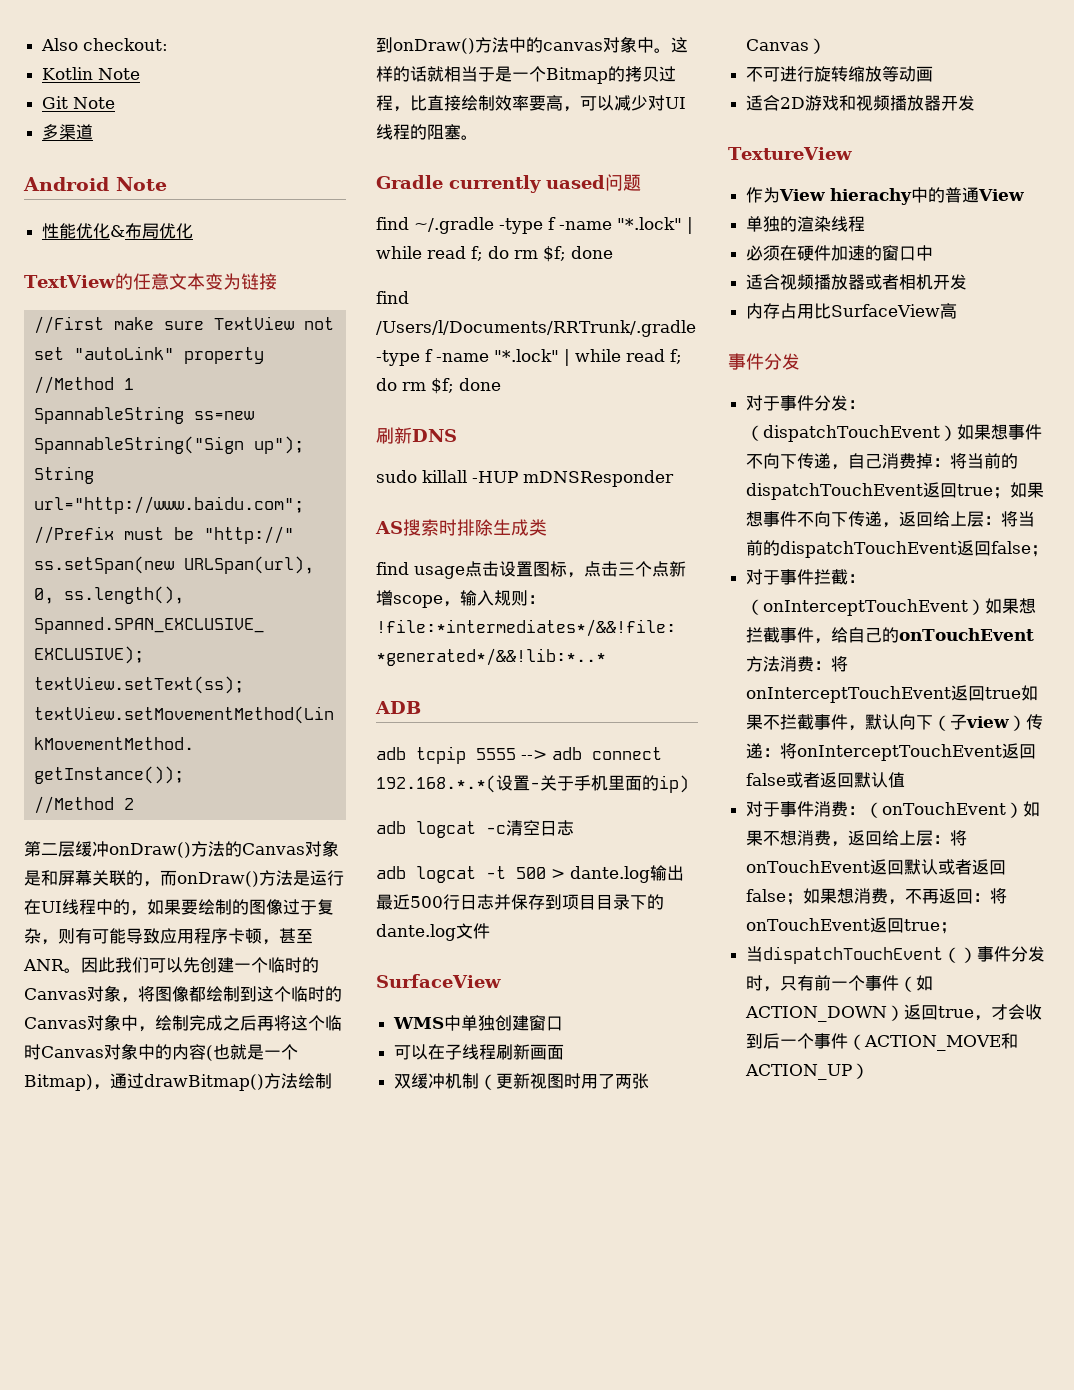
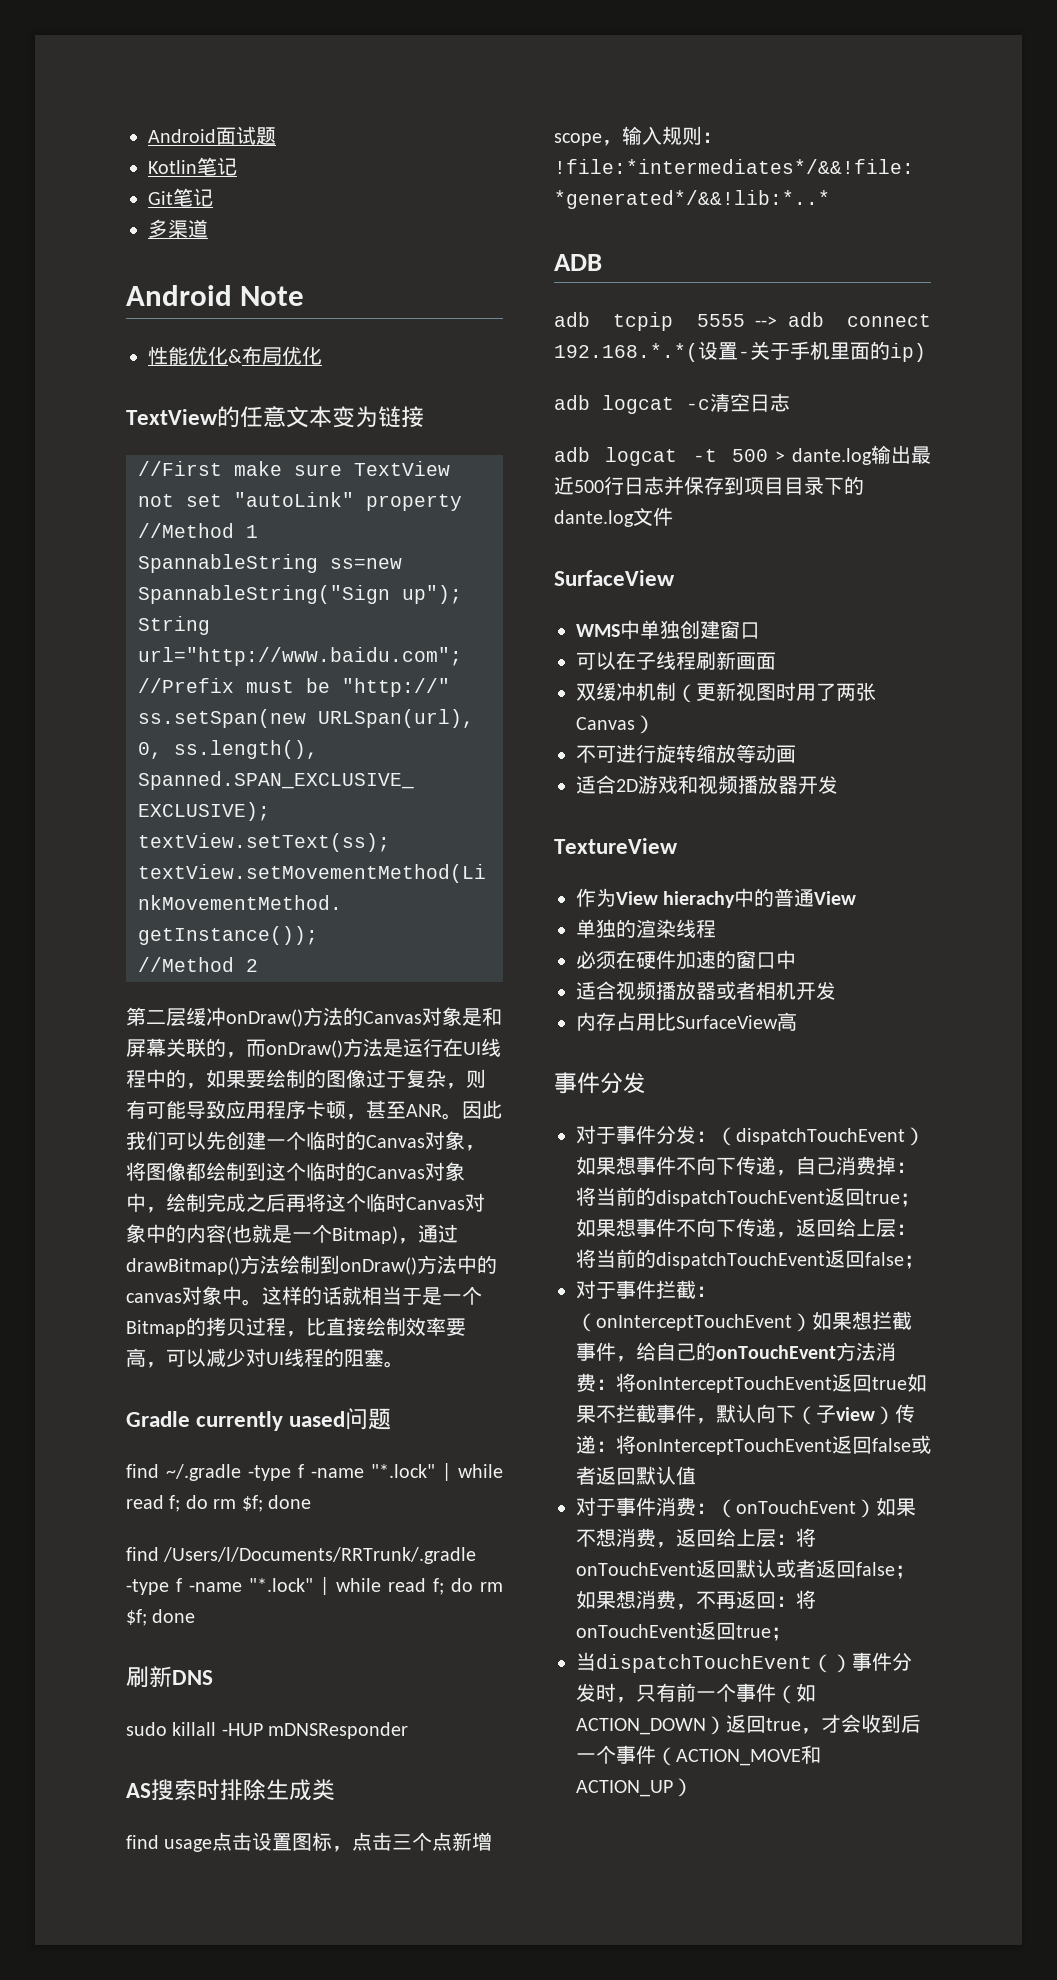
[41,38,169,51] Also checkout: -> [148,126,276,145] Android面试题
[98,68,141,80] Note -> [197,157,237,176] 笔记
[73,97,116,109] Note -> [173,188,213,207] 笔记

